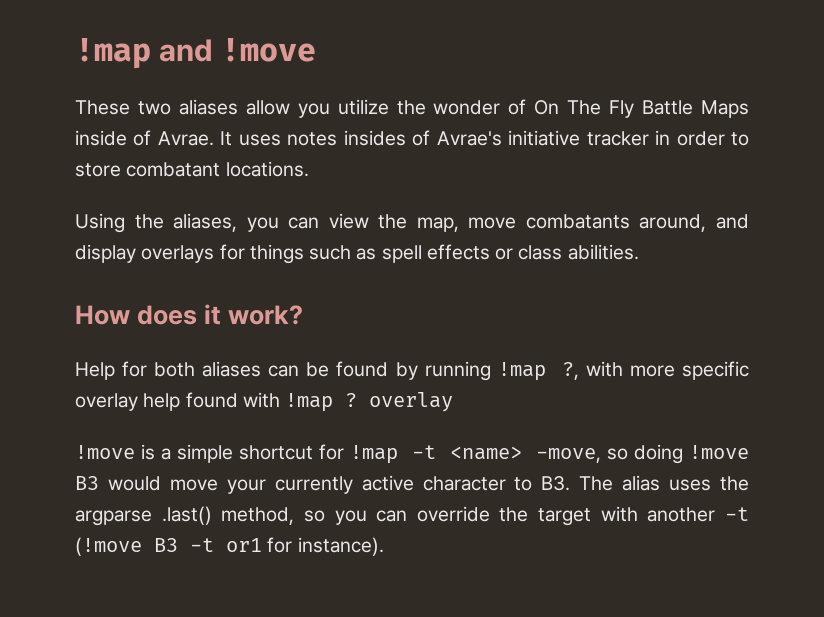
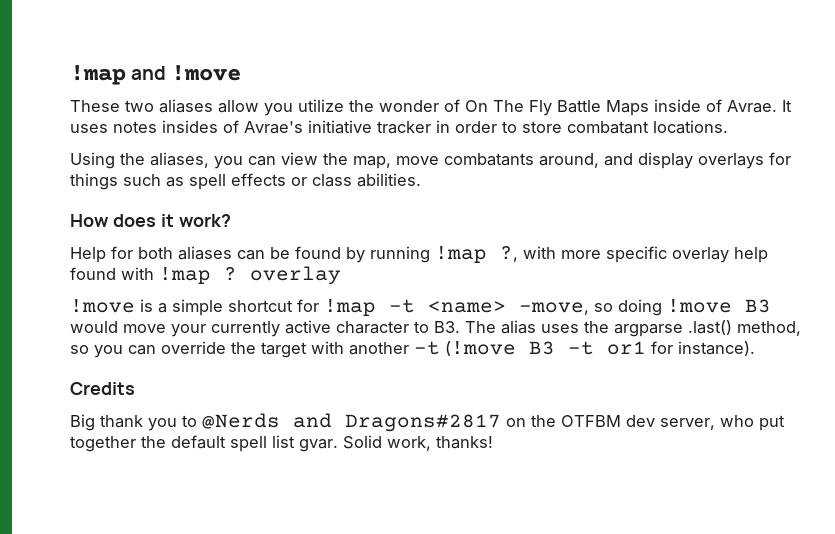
(384, 546) none -> [70,382,135,395] [70,413,785,432] [70,435,493,452] // Credits // Big thank you to @Nerds and Dragons#2817 on the OTFBM dev server, who put together the default spell list gvar. Solid work, thanks!

